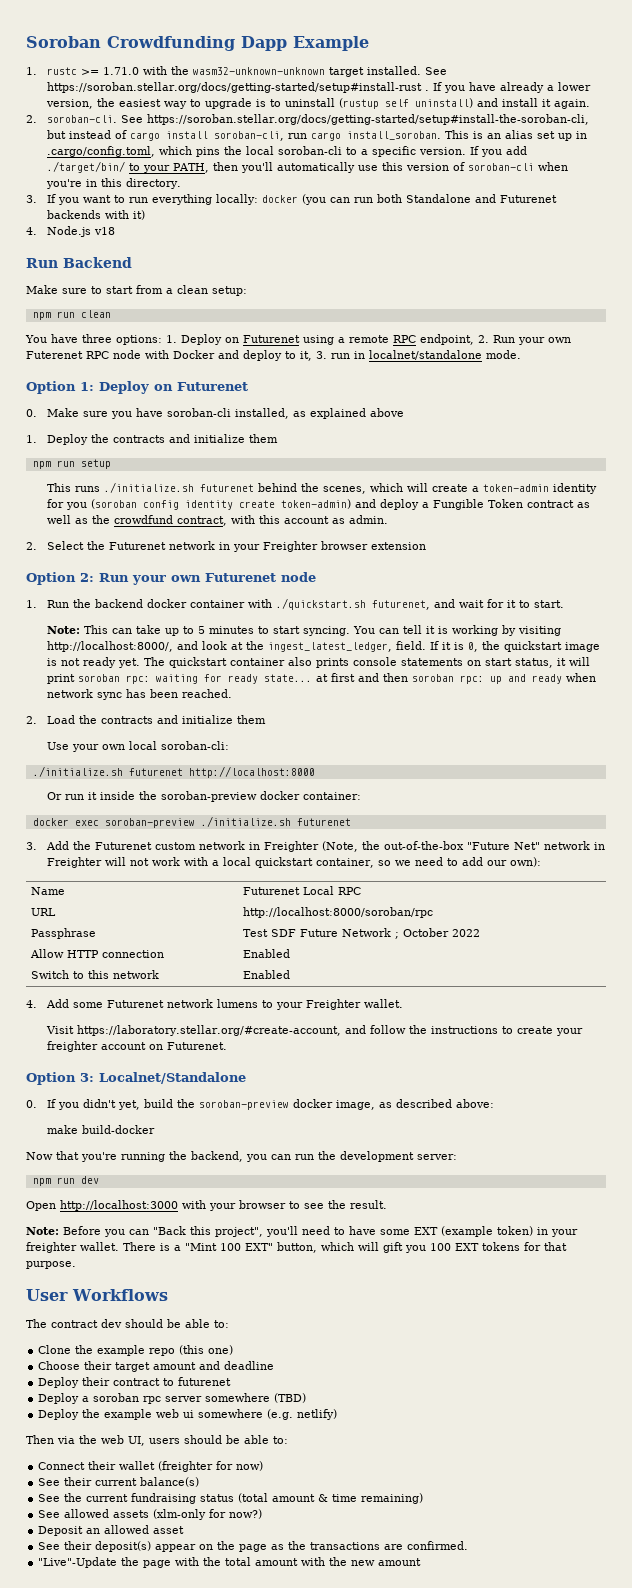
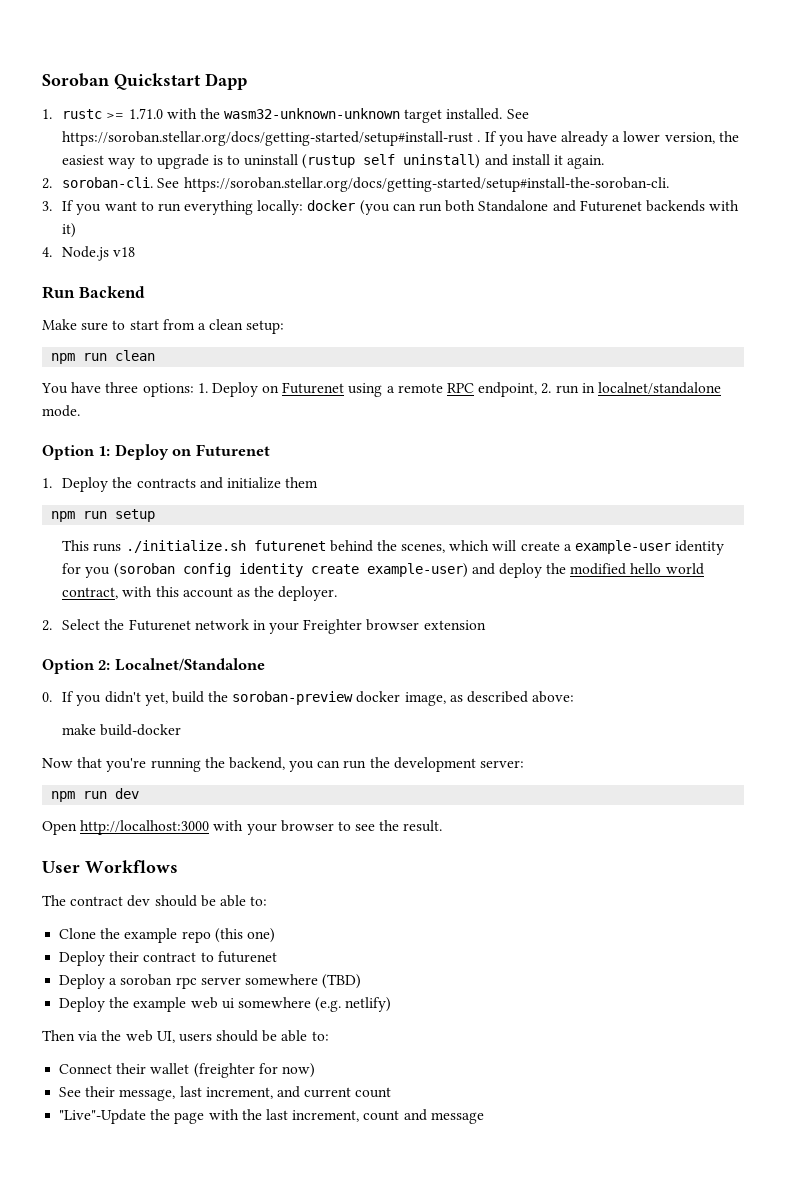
[107,36,235,51] Crowdfunding -> [114,73,201,90] Quickstart
[293,36,369,51] Example -> (247, 81) none
[146,114,589,125] [46,130,587,141] [46,146,527,157] [46,161,568,173] [45,178,181,189] https://soroban.stellar.org/docs/getting-started/setup#install-the-soroban-cli, but instead of cargo install soroban-cli, run cargo install_soroban. This is an alias set up in .cargo/config.toml, which pins the local soroban-cli to a specific version. If you add ./target/bin/ to your PATH, then you'll automatically use this version of soroban-cli when you're in this directory. -> [183,177,669,192] https://soroban.stellar.org/docs/getting-started/setup#install-the-soroban-cli.
[493,335,571,345] [26,350,327,361] Run your own Futerenet RPC node with Docker and deploy to it, 3. -> (552, 388) none
[26,408,404,419] // 0. Make sure you have soroban-cli installed, as explained above -> (270, 450) none
[482,484,549,492] token-admin -> [574,540,671,554] example-user
[280,499,590,510] [46,515,173,524] token-admin) and deploy a Fungible Token contract as well as the crowdfund -> [366,563,704,578] example-user) and deploy the modified hello world
[348,515,388,524] admin. -> [254,586,338,601] the deployer.
[99,572,316,585] [26,598,564,610] [46,625,561,636] [46,641,600,652] [46,657,590,668] [46,673,596,684] [46,689,232,700] [26,715,266,724] [46,741,229,752] [32,766,315,778] [46,791,361,802] [32,816,351,828] [26,841,605,852] [46,857,541,868] [30,887,65,895] [242,886,361,895] [30,908,56,916] [242,907,433,918] [30,928,96,939] [242,928,480,939] [29,949,164,958] [242,949,290,958] [30,970,159,979] [242,970,290,979] [26,999,403,1010] [45,1025,583,1036] [46,1041,227,1052] [26,1072,94,1085] Run your own Futurenet node // 1. Run the backend docker container with ./quickstart.sh futurenet, and wait for it to start. // Note: This can take up to 5 minutes to start syncing. You can tell it is working by visiting http://localhost:8000/, and look at the ingest_latest_ledger, field. If it is 0, the quickstart image is not ready yet. The quickstart container also prints console statements on start status, it will print soroban rpc: waiting for ready state... at first and then soroban rpc: up and ready when network sync has been reached. // 2. Load the contracts and initialize them // Use your own local soroban-cli: // ./initialize.sh futurenet http://localhost:8000 // Or run it inside the soroban-preview docker container: // docker exec soroban-preview ./initialize.sh futurenet // 3. Add the Futurenet custom network in Freighter (Note, the out-of-the-box "Future Net" network in Freighter will not work with a local quickstart container, so we need to add our own): // Name | Futurenet Local RPC // URL | http://localhost:8000/soroban/rpc // Passphrase | Test SDF Future Network ; October 2022 // Allow HTTP connection | Enabled // Switch to this network | Enabled // 4. Add some Futurenet network lumens to your Freighter wallet. // Visit https://laboratory.stellar.org/#create-account, and follow the instructions to create your freighter account on Futurenet. // Option 3: -> (111, 665) none
[26,1226,578,1237] [26,1242,567,1253] [26,1261,76,1269] // Note: Before you can "Back this project", you'll need to have some EXT (example token) in your freighter wallet. There is a "Mint 100 EXT" button, which will gift you 100 EXT tokens for that purpose. -> (443, 826) none
[38,1361,275,1372] // Choose their target amount and deadline -> (275, 935) none
[95,1477,200,1487] [38,1493,424,1504] [38,1509,263,1520] [38,1525,185,1536] [38,1541,469,1552] current balance(s) // See the current fundraising status (total amount & time remaining) // See allowed assets (xlm-only for now?) // Deposit an allowed asset // See their deposit(s) appear on the page as the transactions are confirmed. -> [119,1086,392,1101] message, last increment, and current count
[225,1557,422,1566] total amount with the new amount -> [265,1109,484,1124] last increment, count and message

